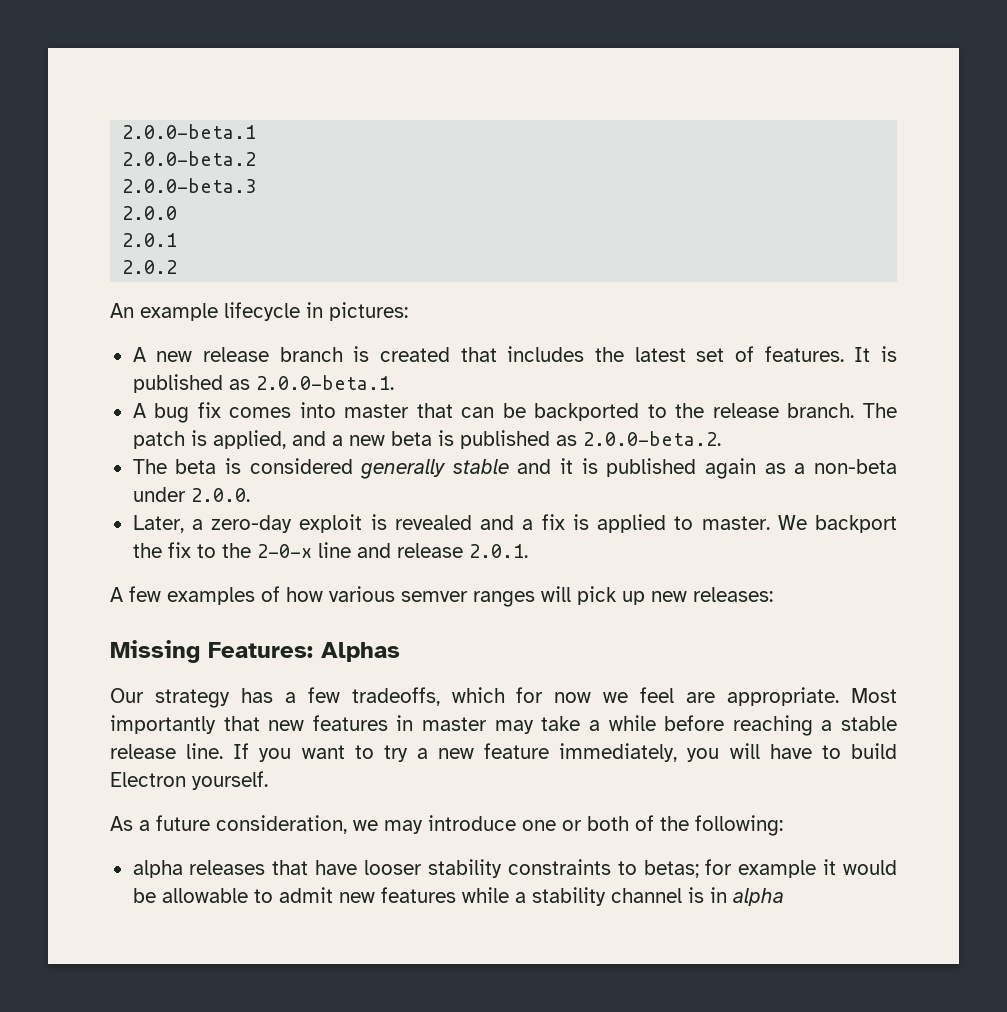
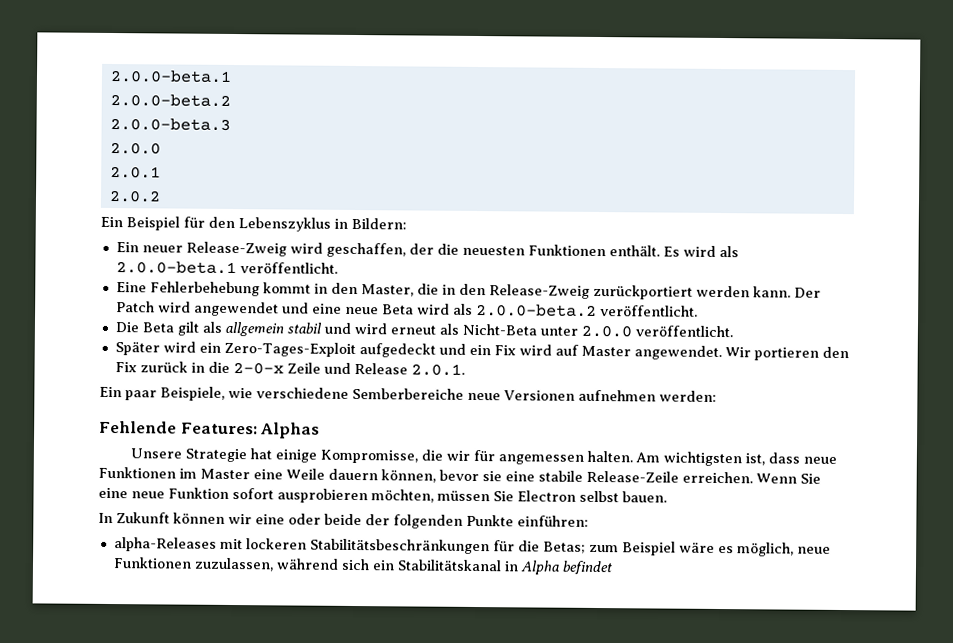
[110,302,408,321] [132,346,897,362] [132,374,394,393] [132,402,897,423] [132,430,721,449] [132,458,897,479] [132,487,250,502] [132,514,898,533] [132,542,528,558] [110,586,773,607] [110,640,400,663] [110,687,897,708] [110,715,898,736] [110,743,897,762] [110,771,268,790] [110,815,783,836] [132,859,898,878] [132,887,784,906] An example lifecycle in pictures: // A new release branch is created that includes the latest set of features. It is published as 2.0.0-beta.1. // A bug fix comes into master that can be backported to the release branch. The patch is applied, and a new beta is published as 2.0.0-beta.2. // The beta is considered generally stable and it is published again as a non-beta under 2.0.0. // Later, a zero-day exploit is revealed and a fix is applied to master. We backport the fix to the 2-0-x line and release 2.0.1. // A few examples of how various semver ranges will pick up new releases: // Missing Features: Alphas // Our strategy has a few tradeoffs, which for now we feel are appropriate. Most importantly that new features in master may take a while before reaching a stable release line. If you want to try a new feature immediately, you will have to build Electron yourself. // As a future consideration, we may introduce one or both of the following: // alpha releases that have looser stability constraints to betas; for example it would be allowable to admit new features while a stability channel is in alpha -> [100,216,407,232] [115,241,739,258] [115,261,338,275] [115,281,821,300] [115,301,698,317] [114,321,733,338] [114,341,849,361] [114,361,465,376] [99,386,717,402] [99,420,321,439] [130,448,838,467] [98,466,821,484] [98,487,667,504] [98,512,589,529] [113,537,831,557] [112,557,613,576] Ein Beispiel für den Lebenszyklus in Bildern: // Ein neuer Release-Zweig wird geschaffen, der die neuesten Funktionen enthält. Es wird als 2.0.0-beta.1 veröffentlicht. // Eine Fehlerbehebung kommt in den Master, die in den Release-Zweig zurückportiert werden kann. Der Patch wird angewendet und eine neue Beta wird als 2.0.0-beta.2 veröffentlicht. // Die Beta gilt als allgemein stabil und wird erneut als Nicht-Beta unter 2.0.0 veröffentlicht. // Später wird ein Zero-Tages-Exploit aufgedeckt und ein Fix wird auf Master angewendet. Wir portieren den Fix zurück in die 2-0-x Zeile und Release 2.0.1. // Ein paar Beispiele, wie verschiedene Semberbereiche neue Versionen aufnehmen werden: // Fehlende Features: Alphas // Unsere Strategie hat einige Kompromisse, die wir für angemessen halten. Am wichtigsten ist, dass neue Funktionen im Master eine Weile dauern können, bevor sie eine stabile Release-Zeile erreichen. Wenn Sie eine neue Funktion sofort ausprobieren möchten, müssen Sie Electron selbst bauen. // In Zukunft können wir eine oder beide der folgenden Punkte einführen: // alpha-Releases mit lockeren Stabilitätsbeschränkungen für die Betas; zum Beispiel wäre es möglich, neue Funktionen zuzulassen, während sich ein Stabilitätskanal in Alpha befindet

